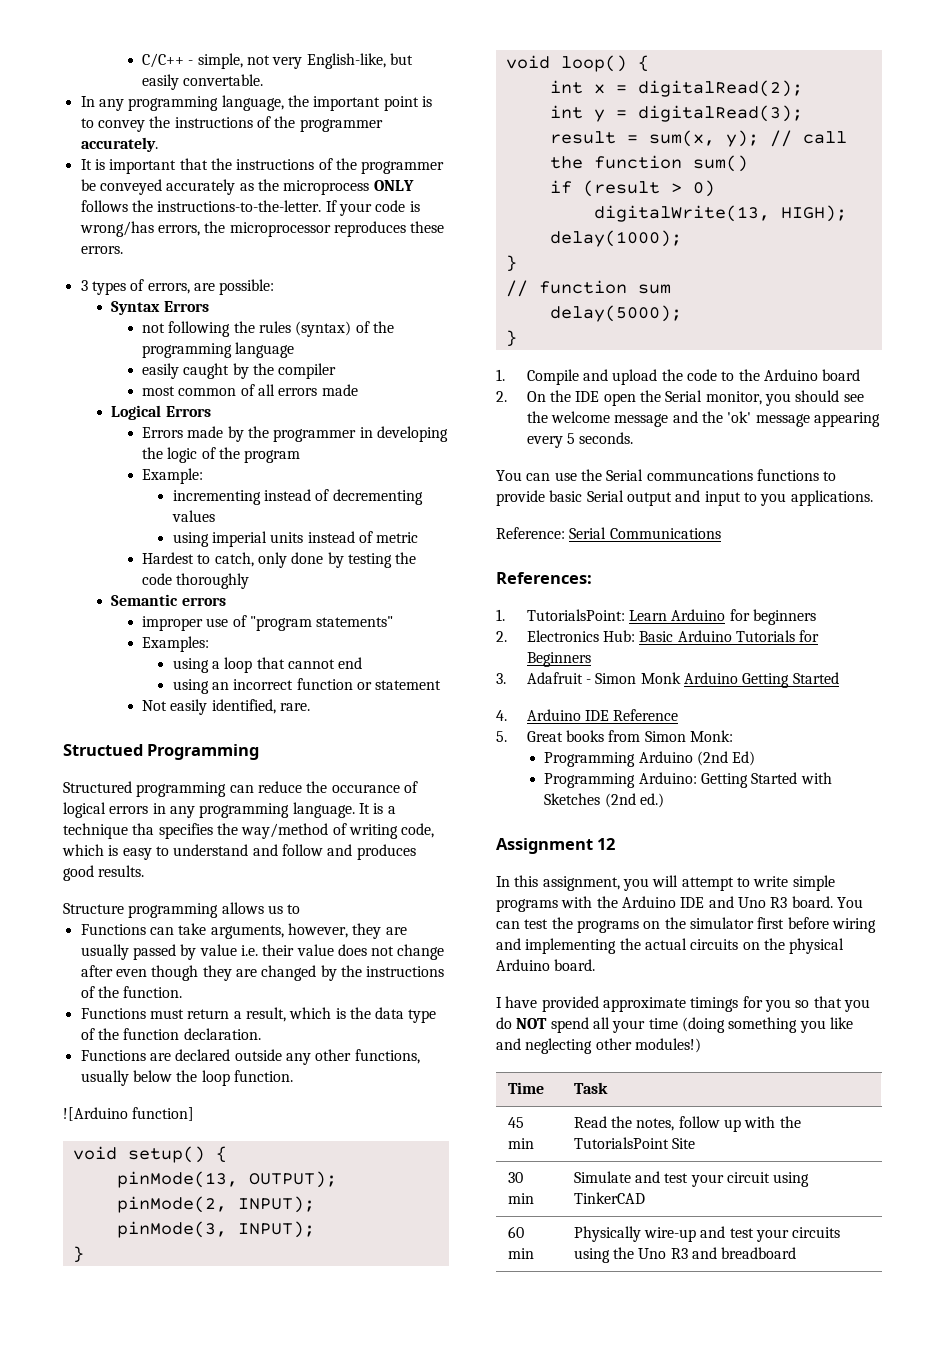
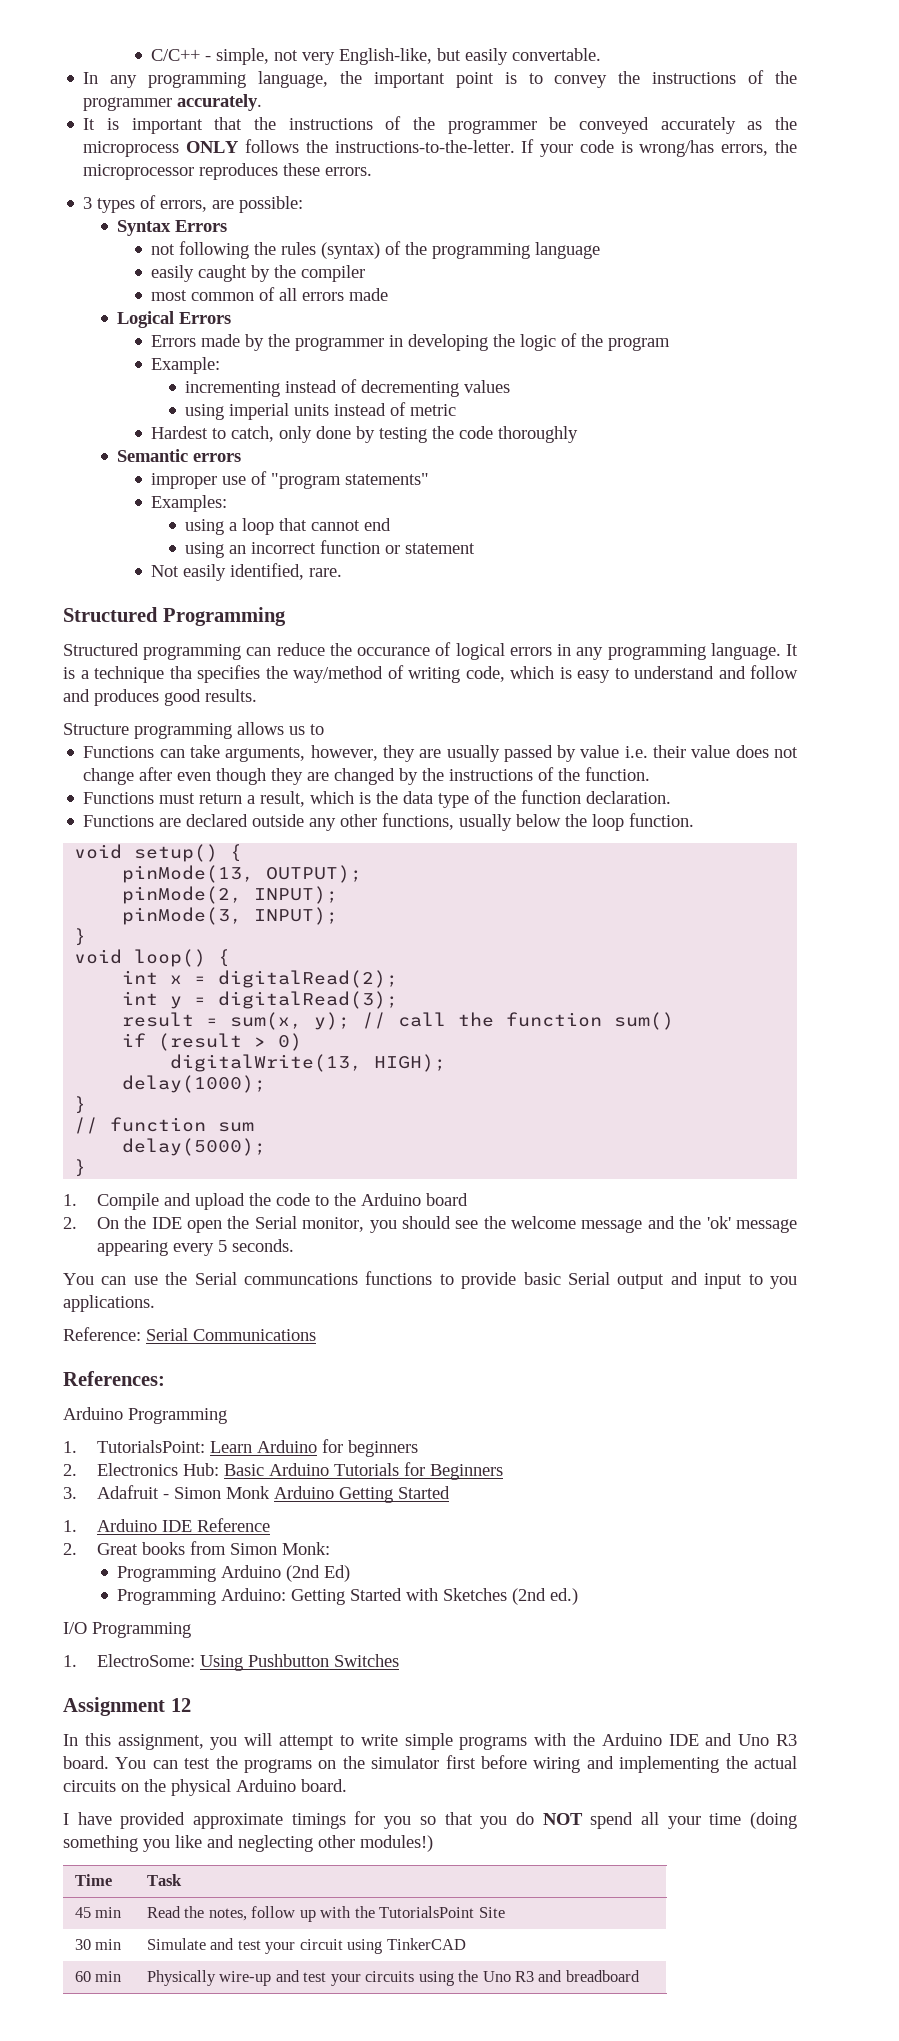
[63,744,143,756] Structued -> [63,607,158,622] Structured
[63,1107,195,1121] // ![Arduino function] -> (695, 820) none
(592, 578) none -> [63,1407,227,1424] // Arduino Programming
[496,710,507,721] 4. -> [63,1520,77,1532] 1.
[496,731,507,742] 5. -> [63,1543,77,1555] 2.
(664, 800) none -> [63,1622,191,1638] [63,1654,399,1671] // I/O Programming // 1. ElectroSome: Using Pushbutton Switches

